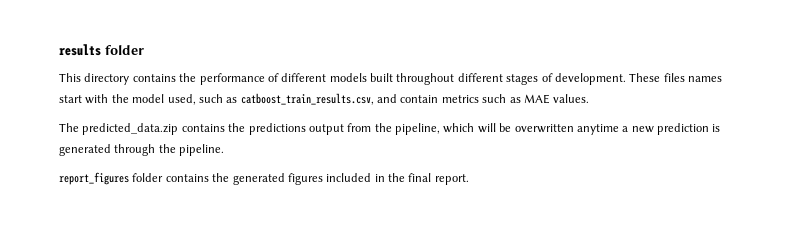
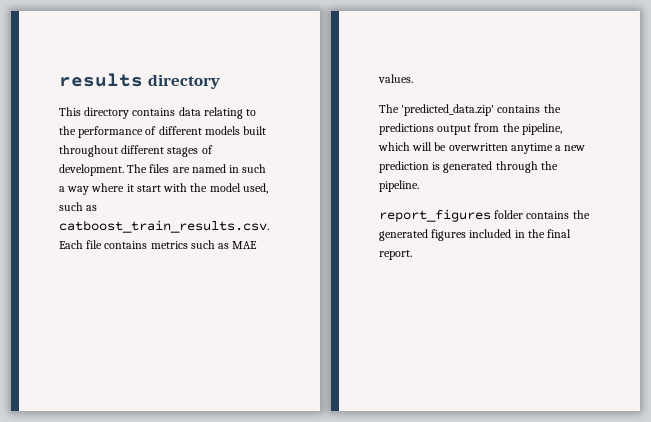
[105,45,144,55] folder -> [147,74,220,89] directory
(176, 78) none -> [178,107,257,119] data relating to
[629,73,722,82] These files names -> [127,164,267,173] [59,183,134,195] The files are named in such a way where it
[240,93,439,105] catboost_train_results.csv, and contain -> [59,220,269,233] [59,240,148,249] catboost_train_results.csv. Each file contains
[82,123,179,135] predicted_data.zip -> [401,104,495,116] 'predicted_data.zip'

